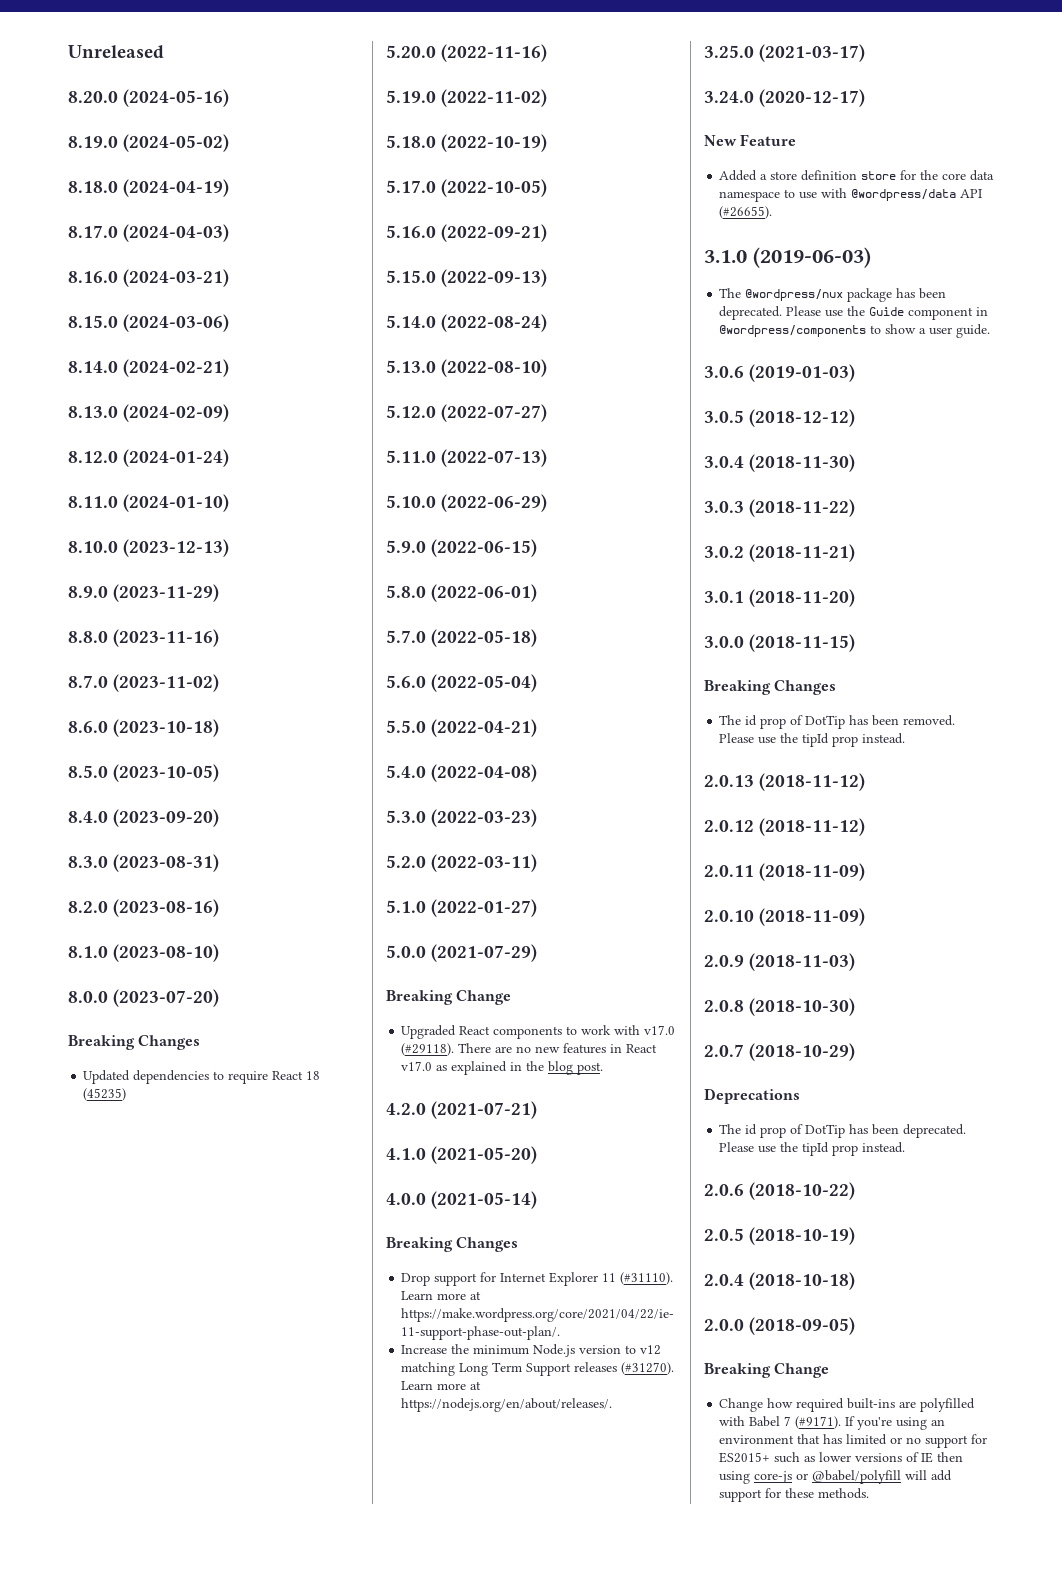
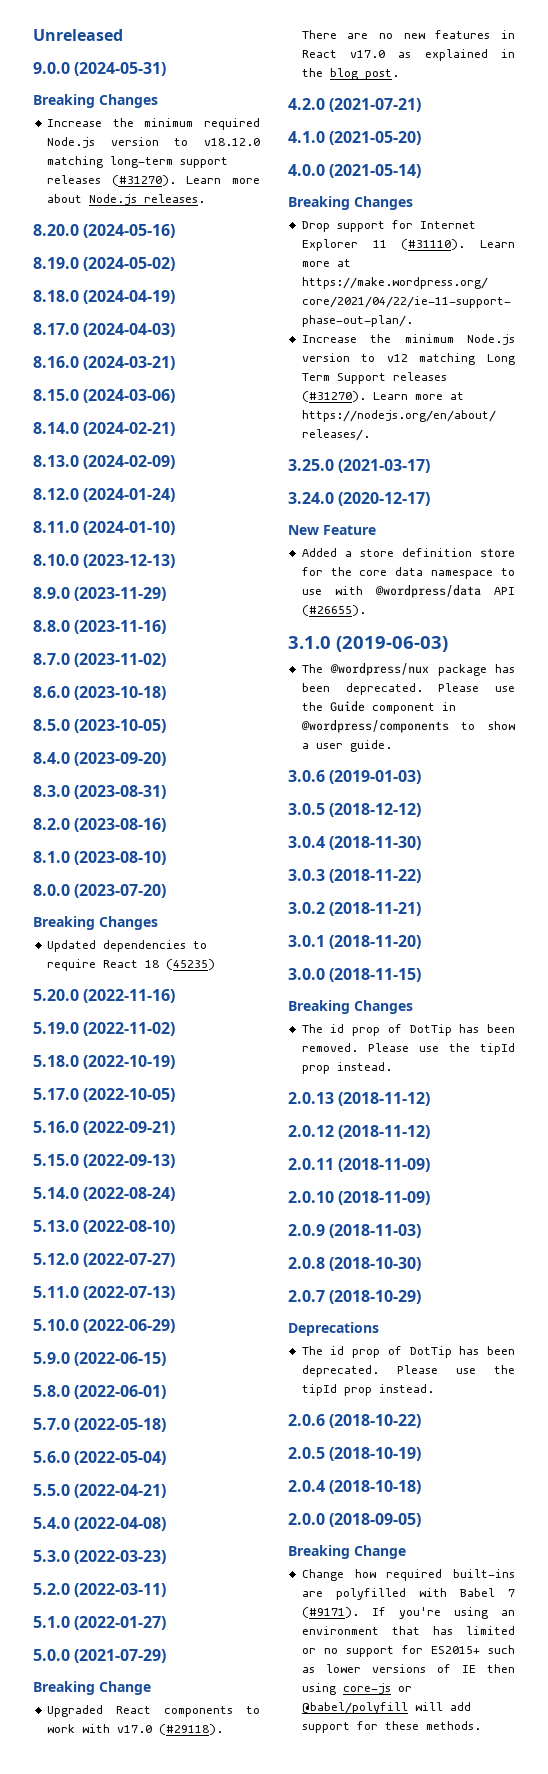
(164, 52) none -> [33,62,167,76] [33,94,158,108] [46,118,260,130] [46,137,260,148] [46,156,228,168] [46,175,260,186] [46,194,205,205] // 9.0.0 (2024-05-31) // Breaking Changes // Increase the minimum required Node.js version to v18.12.0 matching long-term support releases (#31270). Learn more about Node.js releases.

